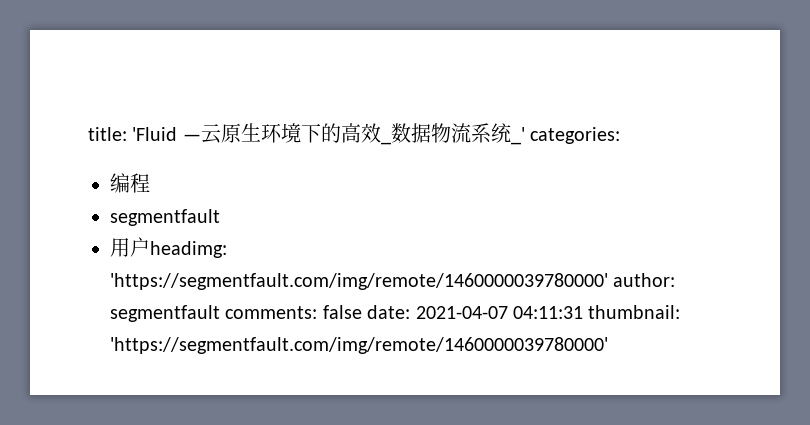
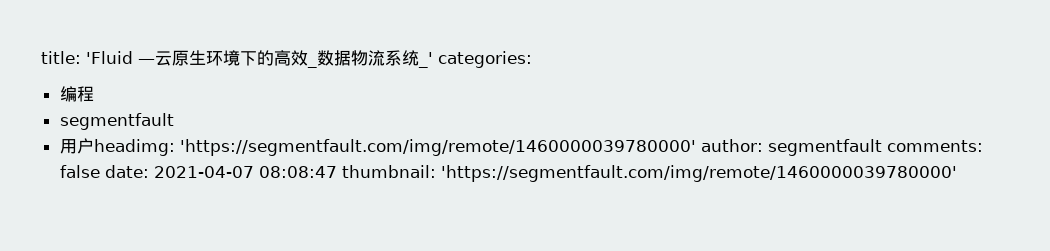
[513,306,583,319] 04:11:31 -> [258,166,337,178] 08:08:47

